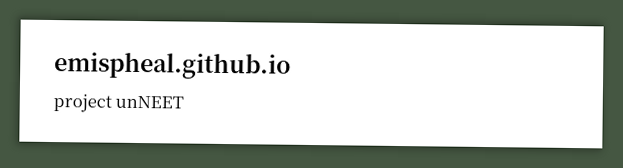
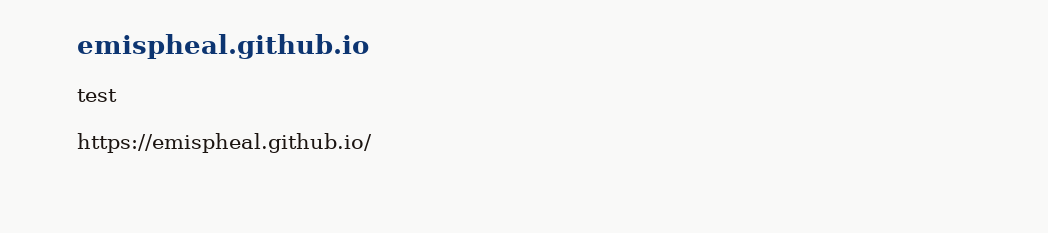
[53,94,185,113] project unNEET -> [77,89,117,102] [77,133,372,153] test // https://emispheal.github.io/

